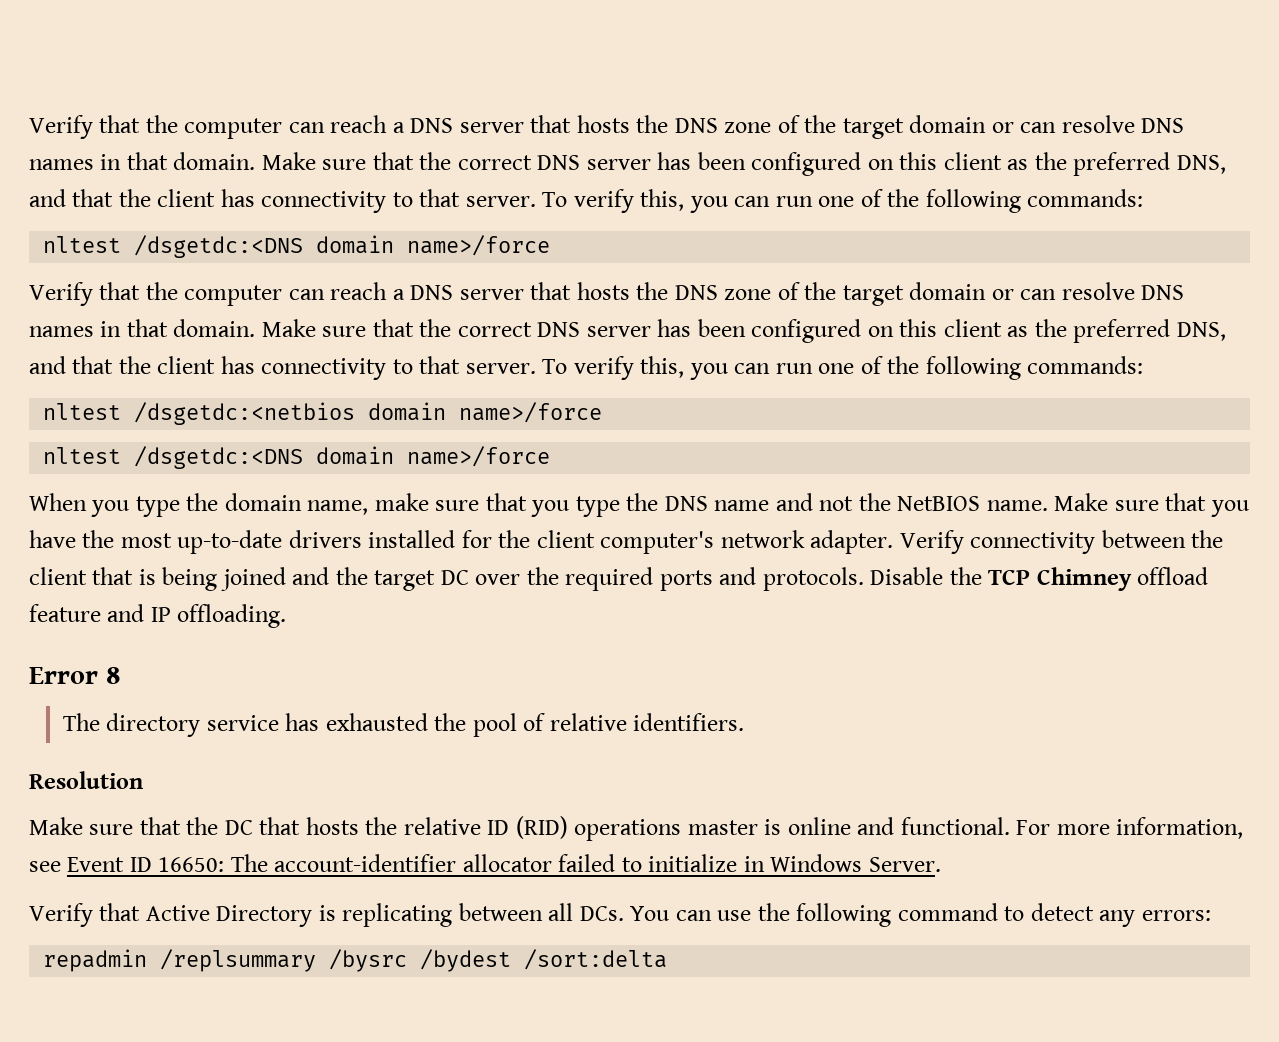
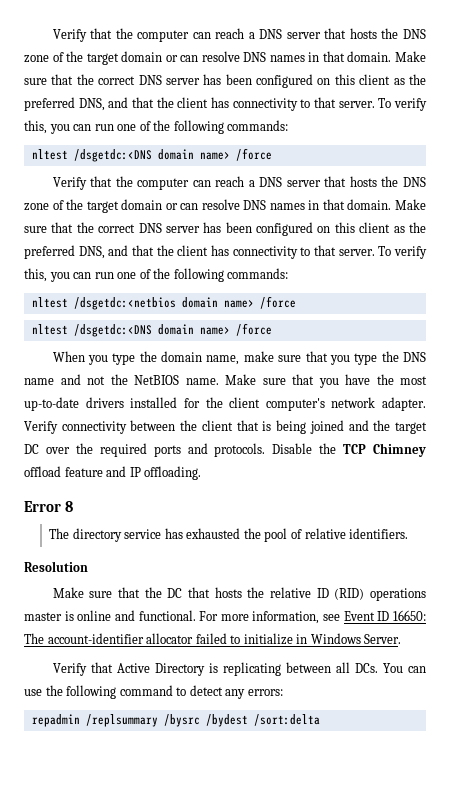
[407,235,551,256] name>/force -> [199,148,272,161] name> /force
[459,402,603,423] [43,446,551,469] name>/force // nltest /dsgetdc:<DNS domain name>/force -> [223,296,296,309] [31,323,272,337] name> /force // nltest /dsgetdc:<DNS domain name> /force

